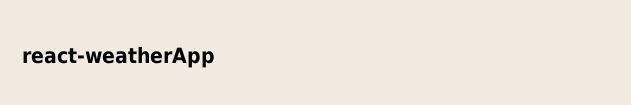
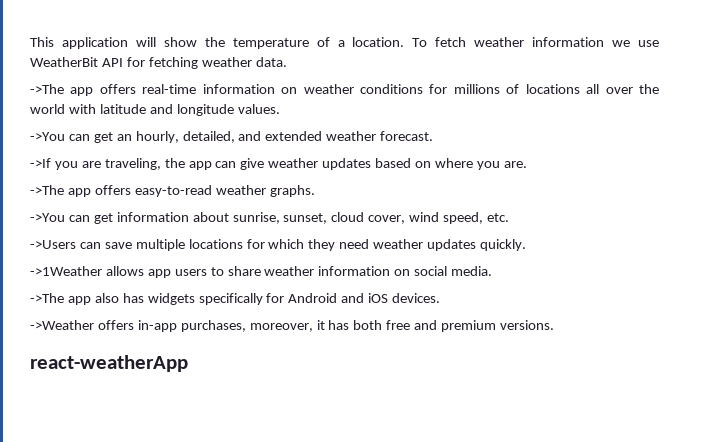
(22, 57) none -> [30,37,660,49] [30,57,287,69] [30,84,660,96] [30,104,280,116] [30,131,434,143] [30,158,527,170] [30,185,315,197] [30,212,510,224] [30,239,527,251] [30,266,493,278] [30,293,441,305] [30,320,555,332] This application will show the temperature of a location. To fetch weather information we use WeatherBit API for fetching weather data. // ->The app offers real-time information on weather conditions for millions of locations all over the world with latitude and longitude values. // ->You can get an hourly, detailed, and extended weather forecast. // ->If you are traveling, the app can give weather updates based on where you are. // ->The app offers easy-to-read weather graphs. // ->You can get information about sunrise, sunset, cloud cover, wind speed, etc. // ->Users can save multiple locations for which they need weather updates quickly. // ->1Weather allows app users to share weather information on social media. // ->The app also has widgets specifically for Android and iOS devices. // ->Weather offers in-app purchases, moreover, it has both free and premium versions. //

